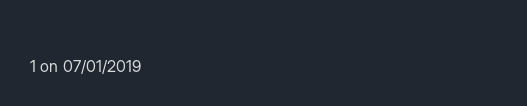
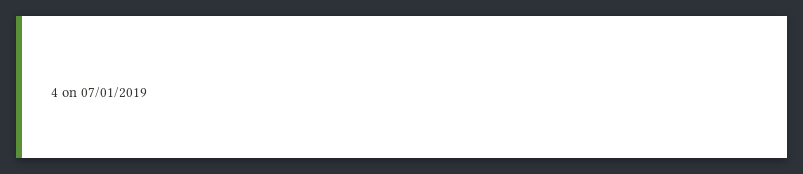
[30,60,36,72] 1 -> [51,88,58,97] 4

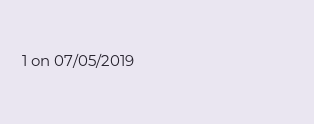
[51,87,147,98] 4 on 07/01/2019 -> [22,53,135,68] 1 on 07/05/2019

